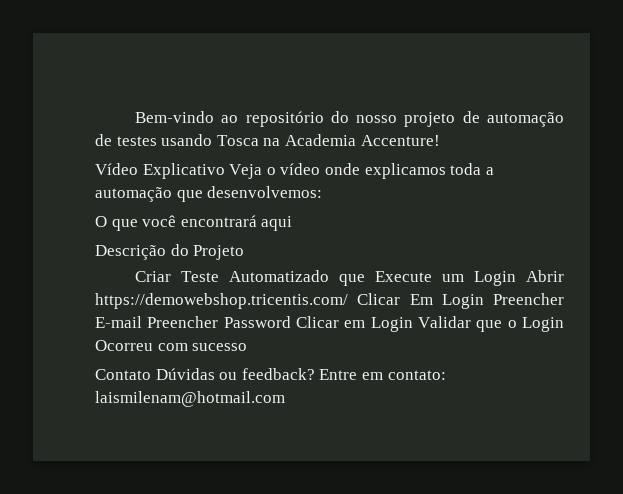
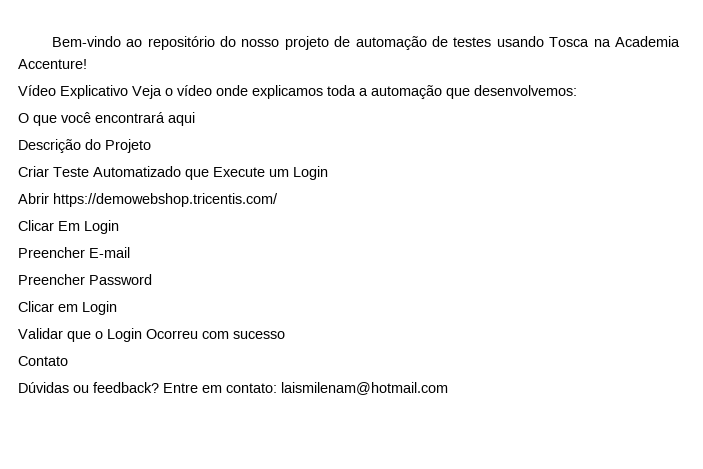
(517, 278) none -> (328, 173) //
(348, 301) none -> (278, 200) //
(484, 301) none -> (119, 227) //
(142, 322) none -> (130, 252) //
(291, 322) none -> (152, 279) //
(413, 324) none -> (117, 308) //
(151, 374) none -> (68, 361) //

